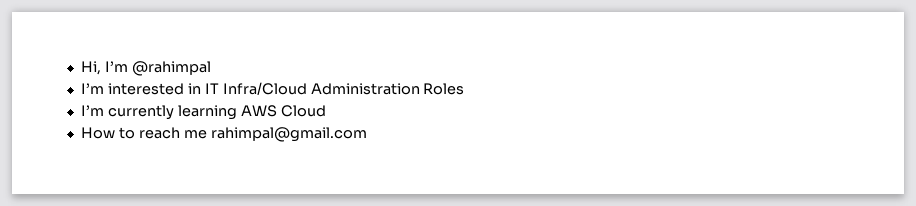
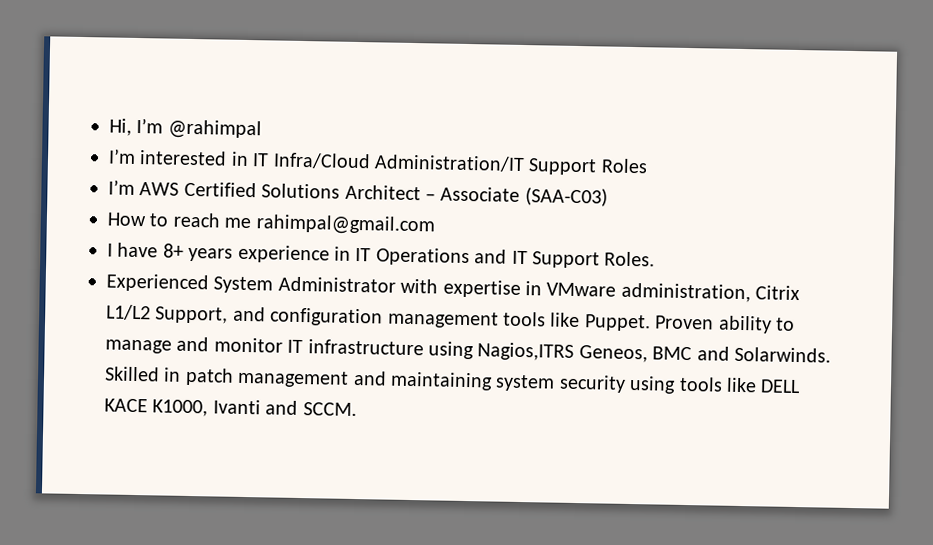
[310,83,420,95] Administration -> [374,154,598,176] Administration/IT Support
[107,105,326,120] currently learning AWS Cloud -> [139,181,608,207] AWS Certified Solutions Architect – Associate (SAA-C03)
(367, 134) none -> [107,242,656,269] [106,273,801,303] [106,304,795,334] [105,336,831,363] [104,366,802,394] [104,398,357,417] // I have 8+ years experience in IT Operations and IT Support Roles. // Experienced System Administrator with expertise in VMware administration, Citrix L1/L2 Support, and configuration management tools like Puppet. Proven ability to manage and monitor IT infrastructure using Nagios,ITRS Geneos, BMC and Solarwinds. Skilled in patch management and maintaining system security using tools like DELL KACE K1000, Ivanti and SCCM.

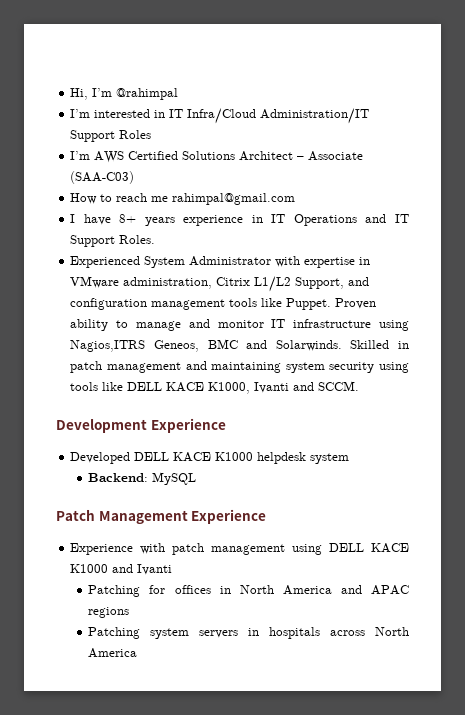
(357, 409) none -> [56,418,226,433] [70,452,350,464] [88,472,197,485] [56,509,267,524] [70,543,409,555] [70,564,173,575] [88,585,409,597] [88,607,130,618] [88,627,409,639] [88,648,138,658] // Development Experience // Developed DELL KACE K1000 helpdesk system // Backend: MySQL // Patch Management Experience // Experience with patch management using DELL KACE K1000 and Ivanti // Patching for offices in North America and APAC regions // Patching system servers in hospitals across North America

